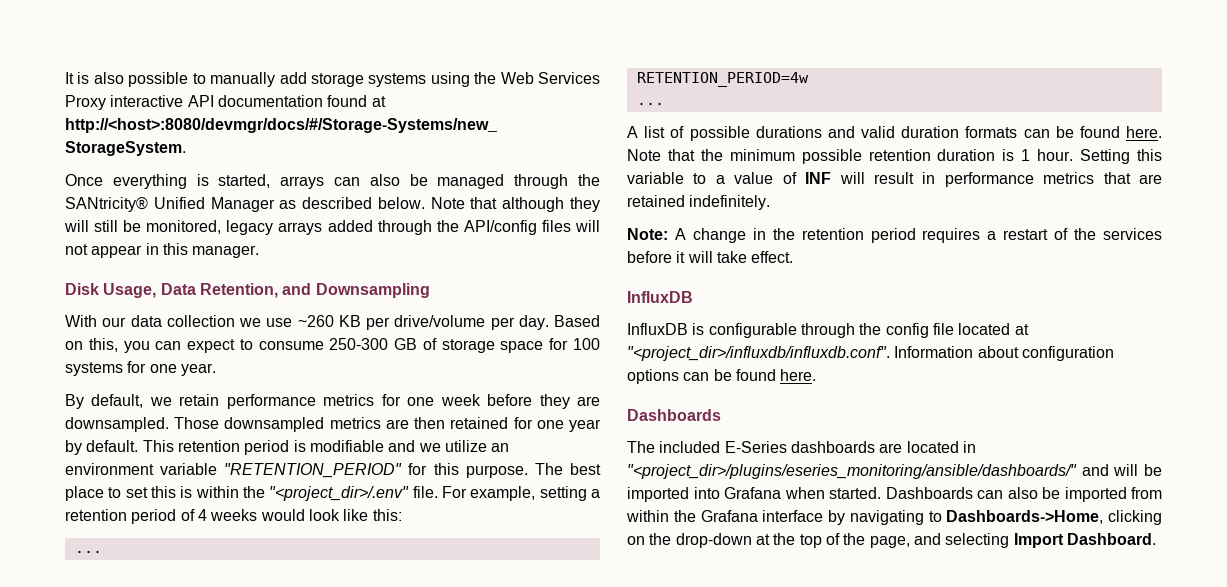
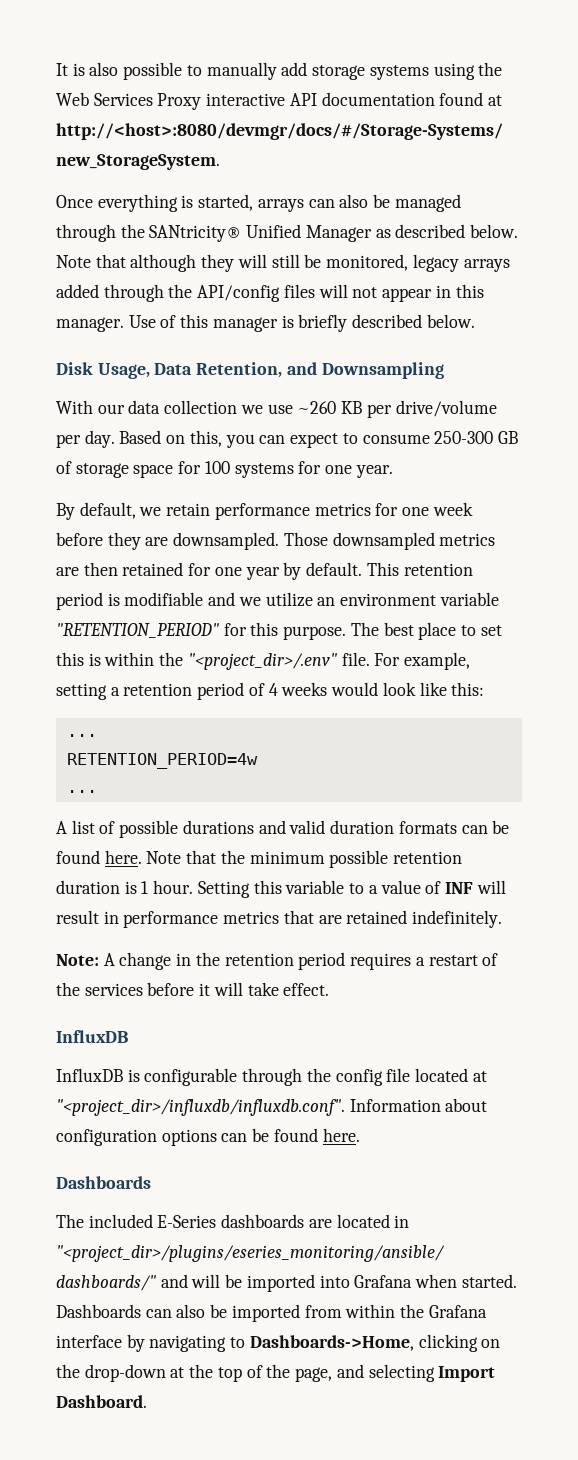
(260, 251) none -> [128,314,475,332] Use of this manager is briefly described below.

